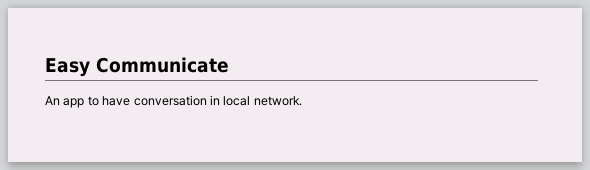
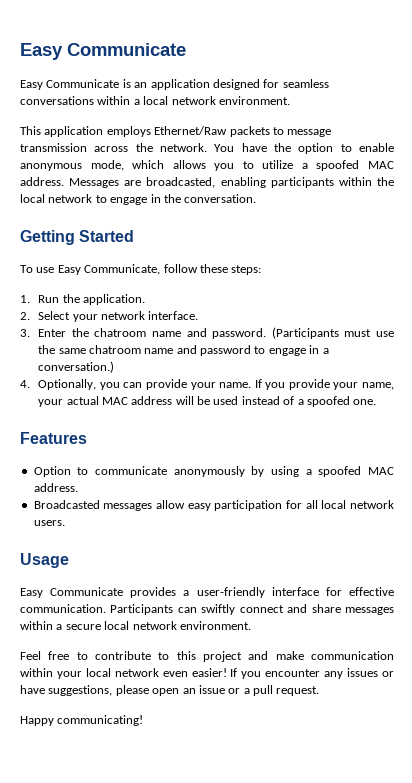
[45,95,302,108] An app to have conversation in local network. -> [20,79,329,90] [20,96,290,105] [20,126,332,137] [20,143,394,154] [20,160,394,171] [20,177,394,188] [20,194,257,205] [20,230,135,245] [20,264,262,275] [20,294,145,305] [20,311,199,322] [20,327,394,339] [38,345,329,356] [38,361,115,373] [20,379,394,390] [38,396,377,407] [20,432,87,444] [33,466,394,477] [33,483,78,492] [33,500,394,511] [33,520,65,526] [20,553,69,568] [20,587,394,598] [20,604,394,615] [20,621,251,630] [20,651,395,662] [20,668,395,679] [20,685,320,696] [20,715,144,726] Easy Communicate is an application designed for seamless conversations within a local network environment. // This application employs Ethernet/Raw packets to message transmission across the network. You have the option to enable anonymous mode, which allows you to utilize a spoofed MAC address. Messages are broadcasted, enabling participants within the local network to engage in the conversation. // Getting Started // To use Easy Communicate, follow these steps: // 1. Run the application. // 2. Select your network interface. // 3. Enter the chatroom name and password. (Participants must use the same chatroom name and password to engage in a conversation.) // 4. Optionally, you can provide your name. If you provide your name, your actual MAC address will be used instead of a spoofed one. // Features // Option to communicate anonymously by using a spoofed MAC address. // Broadcasted messages allow easy participation for all local network users. // Usage // Easy Communicate provides a user-friendly interface for effective communication. Participants can swiftly connect and share messages within a secure local network environment. // Feel free to contribute to this project and make communication within your local network even easier! If you encounter any issues or have suggestions, please open an issue or a pull request. // Happy communicating!

